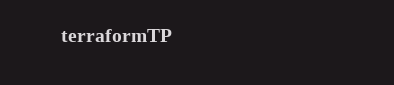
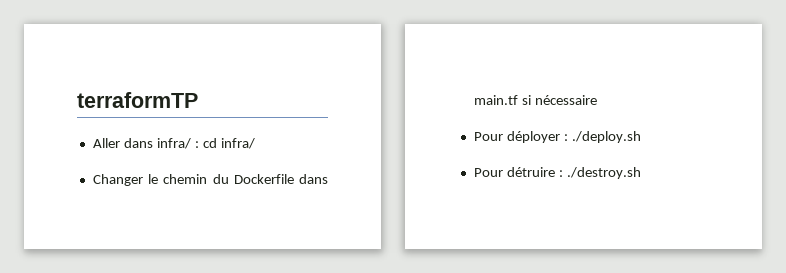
(172, 35) none -> [92,138,255,149] [92,174,328,186] [473,95,597,105] [473,131,641,143] [473,167,641,179] // Aller dans infra/ : cd infra/ // Changer le chemin du Dockerfile dans main.tf si nécessaire // Pour déployer : ./deploy.sh // Pour détruire : ./destroy.sh

